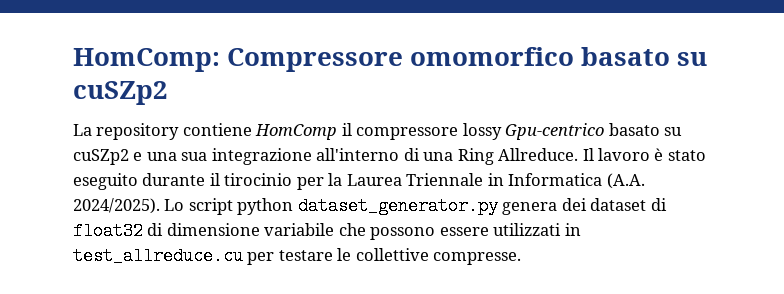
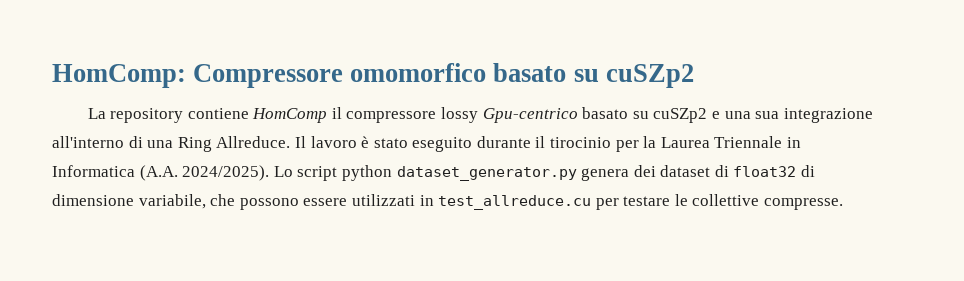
[264,223,335,236] variabile -> [138,194,206,209] variabile,

